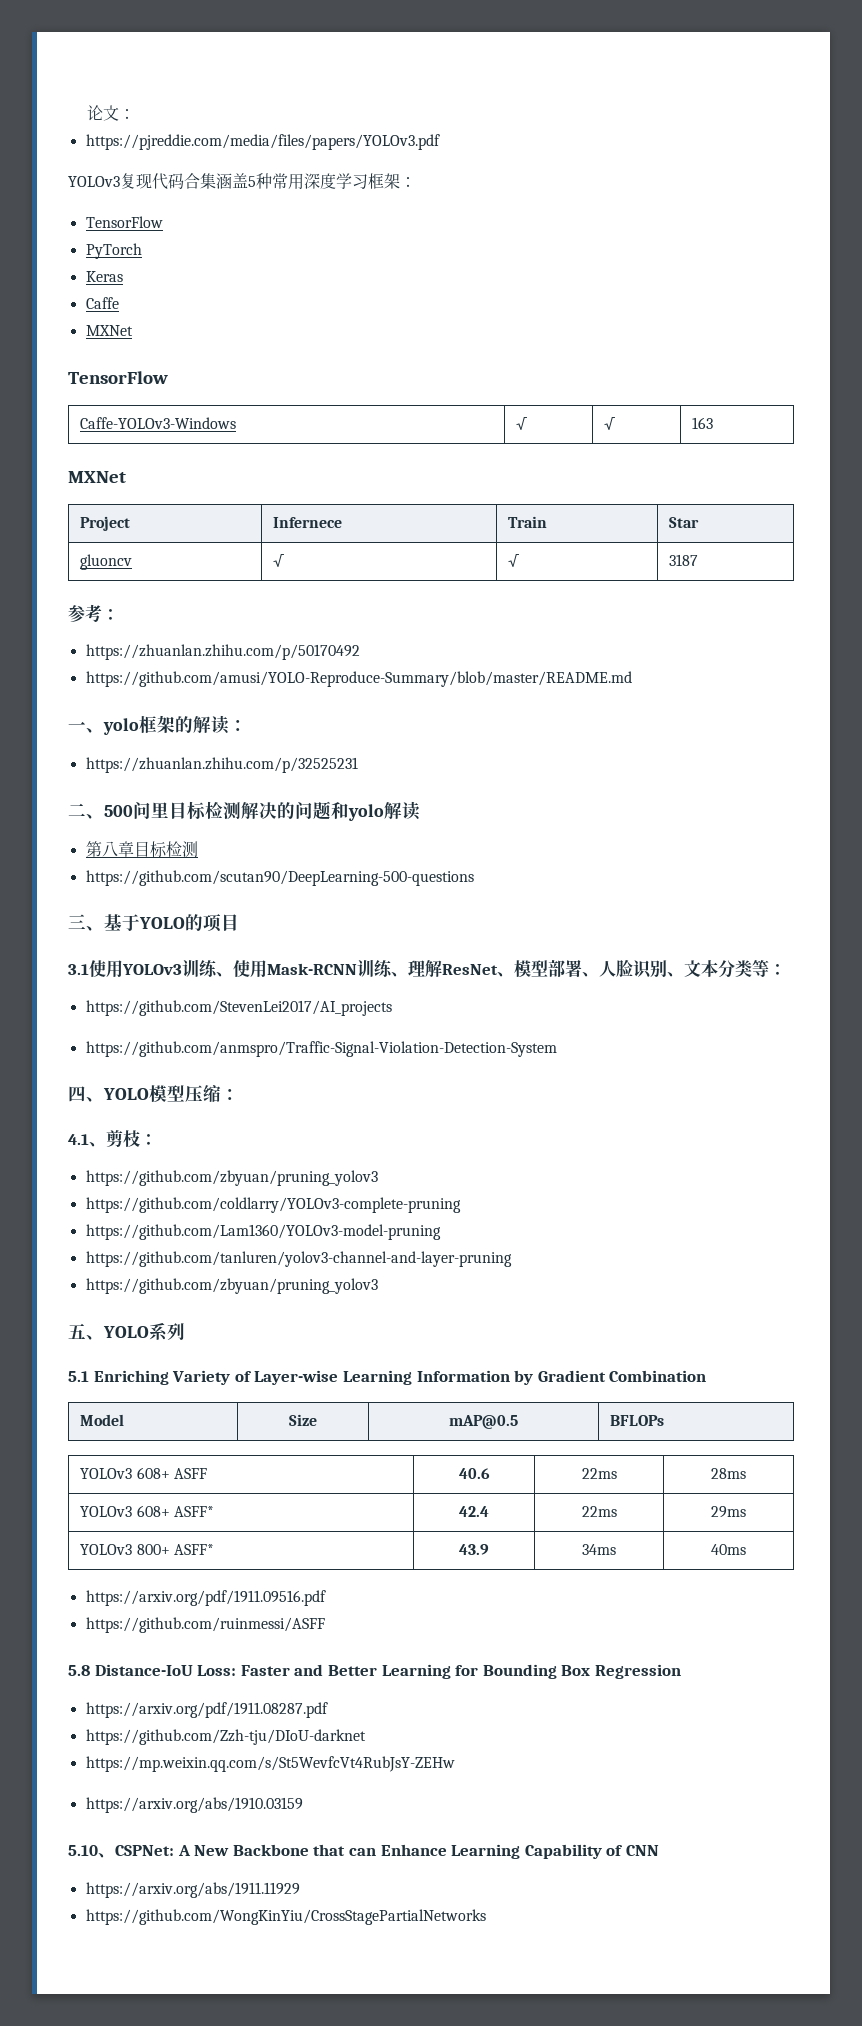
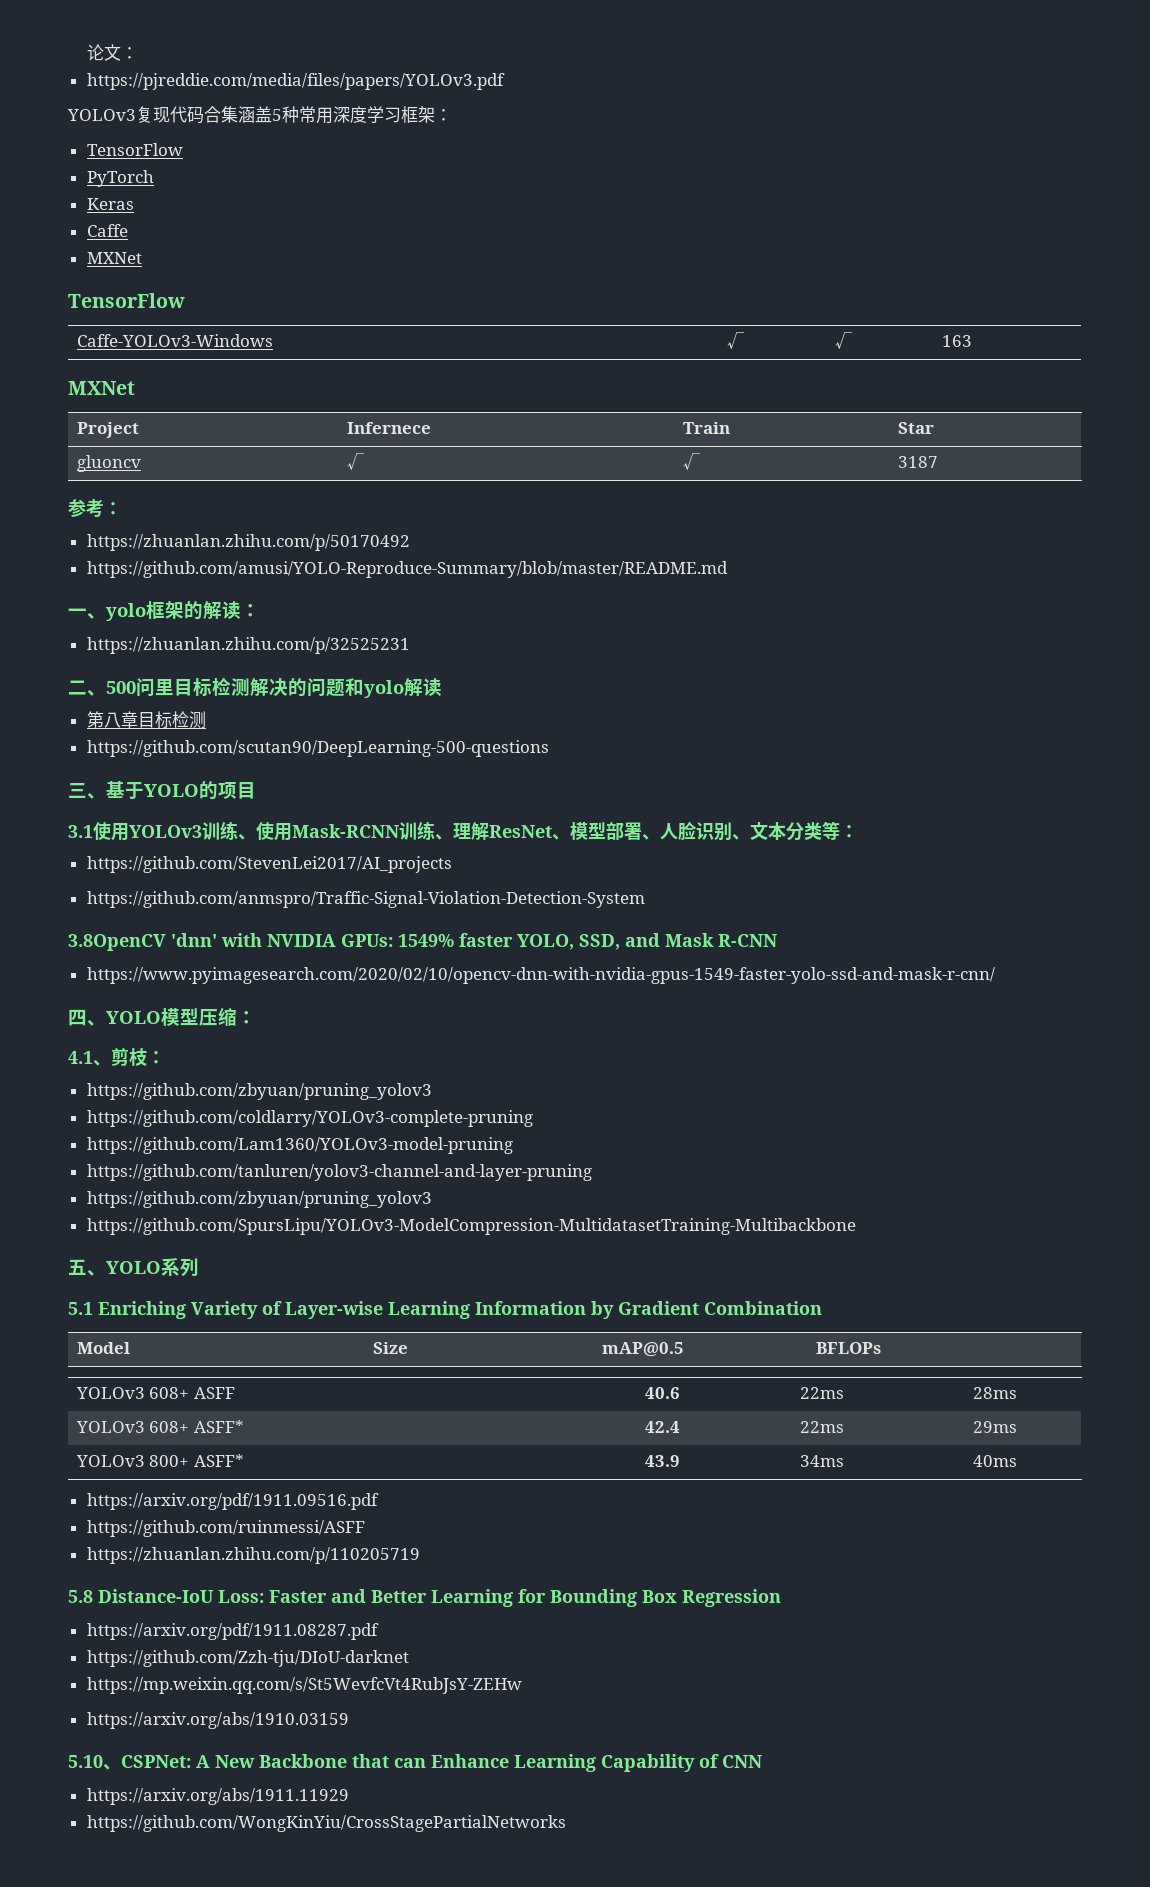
(557, 1049) none -> [68,933,777,951] [86,967,995,984] // 3.8OpenCV 'dnn' with NVIDIA GPUs: 1549% faster YOLO, SSD, and Mask R-CNN // https://www.pyimagesearch.com/2020/02/10/opencv-dnn-with-nvidia-gpus-1549-faster-yolo-ssd-and-mask-r-cnn/
(378, 1286) none -> [86,1218,856,1235] // https://github.com/SpursLipu/YOLOv3-ModelCompression-MultidatasetTraining-Multibackbone
(325, 1625) none -> [86,1547,420,1564] // https://zhuanlan.zhihu.com/p/110205719

